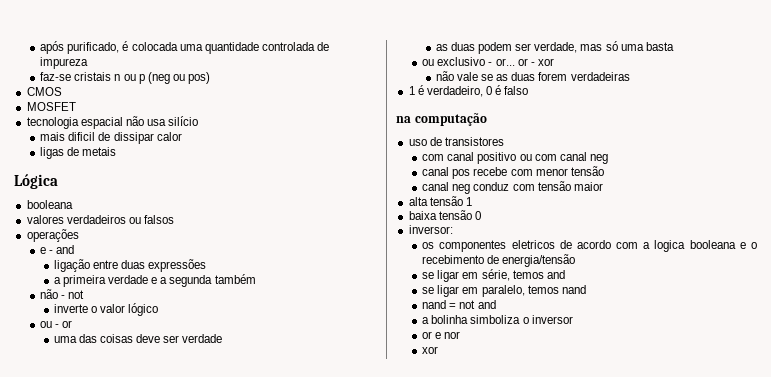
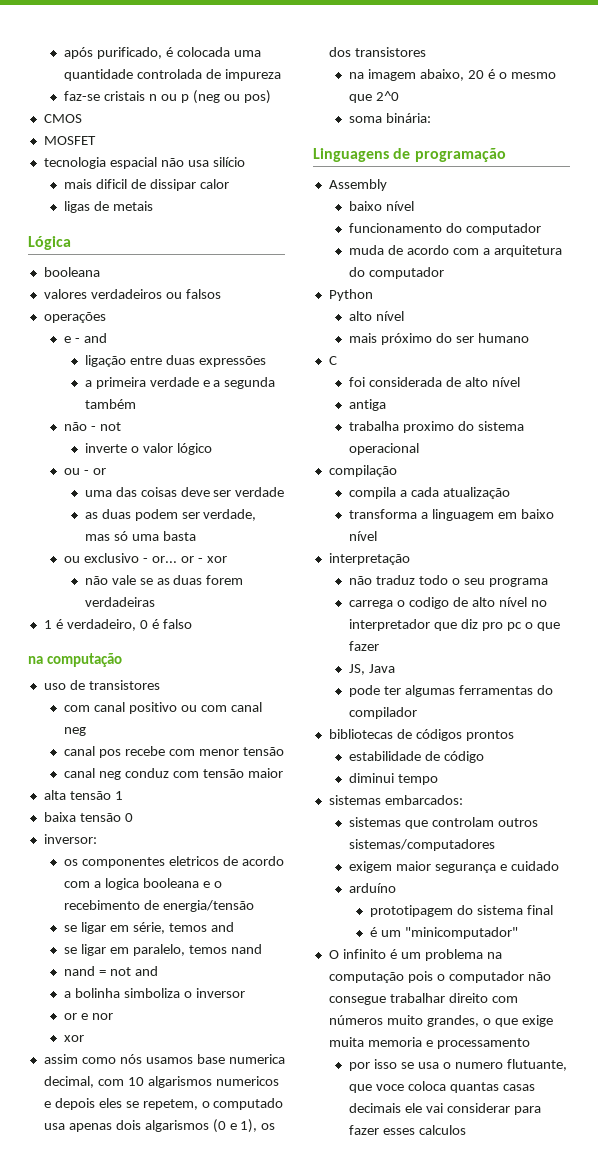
(439, 350) none -> [43,1054,285,1064] [43,1076,279,1088] [43,1098,284,1110] [43,1119,276,1133] [328,47,426,57] [349,69,556,81] [349,91,400,103] [349,113,432,123] [313,148,506,162] [328,179,387,191] [349,201,415,211] [349,223,542,235] [349,245,562,257] [349,267,445,279] [328,289,373,301] [349,311,405,321] [349,333,530,345] [328,356,337,365] [349,377,521,387] [349,399,387,411] [349,421,525,433] [349,443,420,455] [328,465,397,477] [349,487,511,499] [349,509,555,521] [349,531,378,541] [328,553,410,565] [349,575,548,587] [349,597,547,609] [349,619,560,631] [349,641,380,651] [349,664,396,675] [349,685,554,697] [349,707,418,719] [328,729,514,741] [349,751,485,763] [349,773,439,785] [328,795,463,805] [349,817,539,829] [349,839,496,851] [349,861,560,873] [349,883,397,893] [369,905,553,917] [369,927,518,939] [328,949,502,961] [328,971,551,983] [328,993,518,1005] [328,1015,553,1027] [328,1037,530,1049] [349,1059,567,1071] [349,1081,536,1093] [349,1103,542,1115] [349,1125,467,1135] // assim como nós usamos base numerica decimal, com 10 algarismos numericos e depois eles se repetem, o computado usa apenas dois algarismos (0 e 1), os dos transistores // na imagem abaixo, 20 é o mesmo que 2^0 // soma binária: // Linguagens de programação // Assembly // baixo nível // funcionamento do computador // muda de acordo com a arquitetura do computador // Python // alto nível // mais próximo do ser humano // C // foi considerada de alto nível // antiga // trabalha proximo do sistema operacional // compilação // compila a cada atualização // transforma a linguagem em baixo nível // interpretação // não traduz todo o seu programa // carrega o codigo de alto nível no interpretador que diz pro pc o que fazer // JS, Java // pode ter algumas ferramentas do compilador // bibliotecas de códigos prontos // estabilidade de código // diminui tempo // sistemas embarcados: // sistemas que controlam outros sistemas/computadores // exigem maior segurança e cuidado // arduíno // prototipagem do sistema final // é um "minicomputador" // O infinito é um problema na computação pois o computador não consegue trabalhar direito com números muito grandes, o que exige muita memoria e processamento // por isso se usa o numero flutuante, que voce coloca quantas casas decimais ele vai considerar para fazer esses calculos

